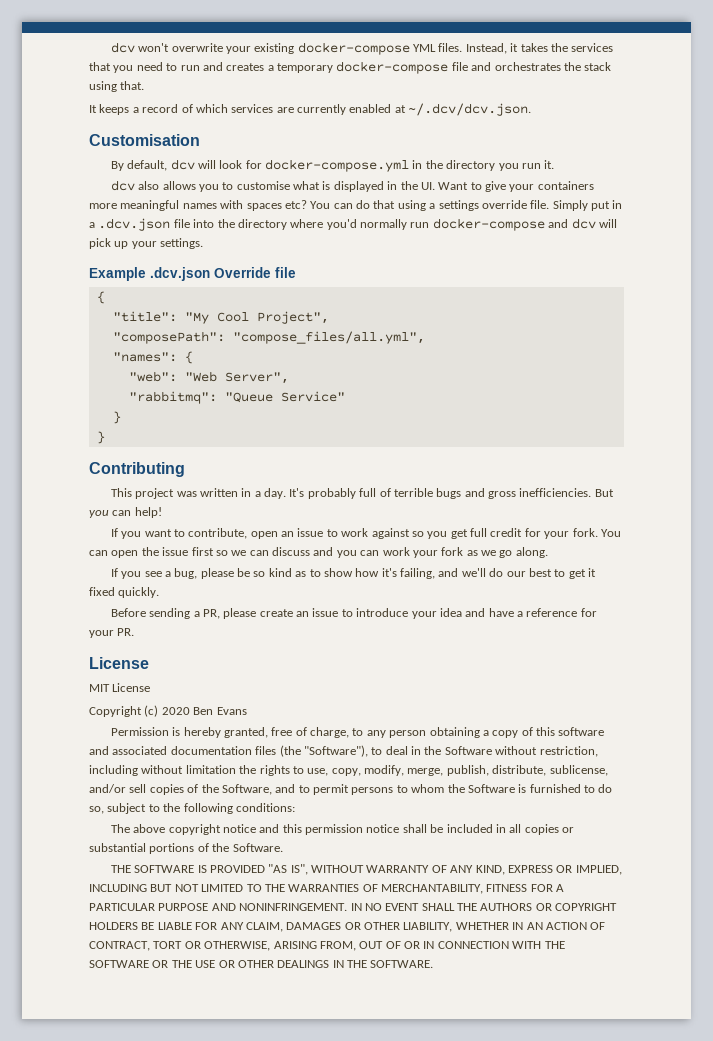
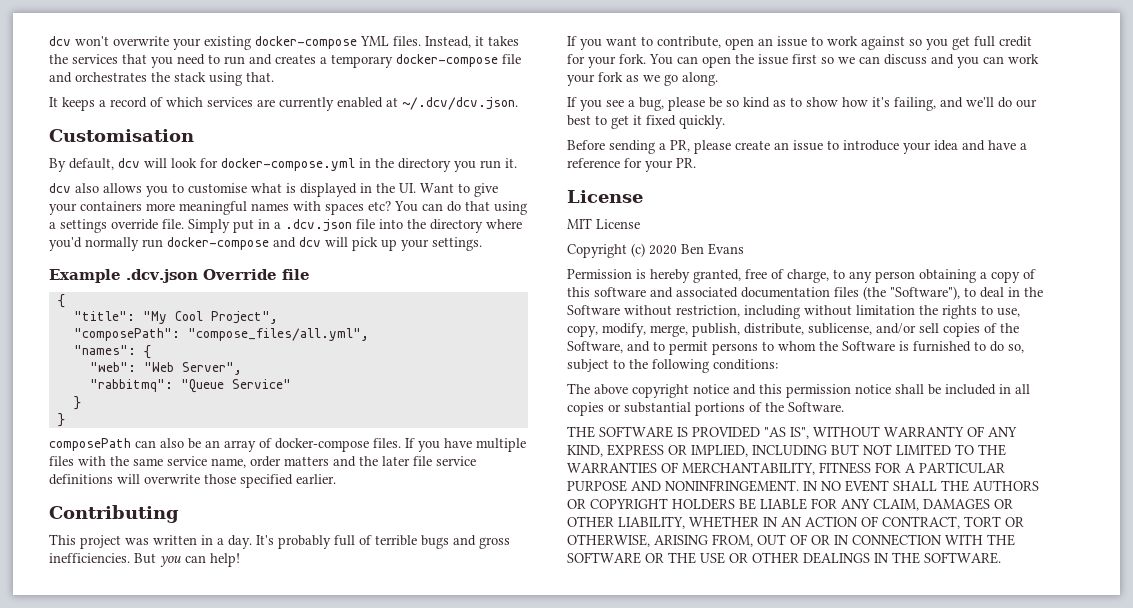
(105, 437) none -> [49,438,526,452] [49,456,476,468] [49,474,336,488] // composePath can also be an array of docker-compose files. If you have multiple files with the same service name, order matters and the later file service definitions will overwrite those specified earlier.

